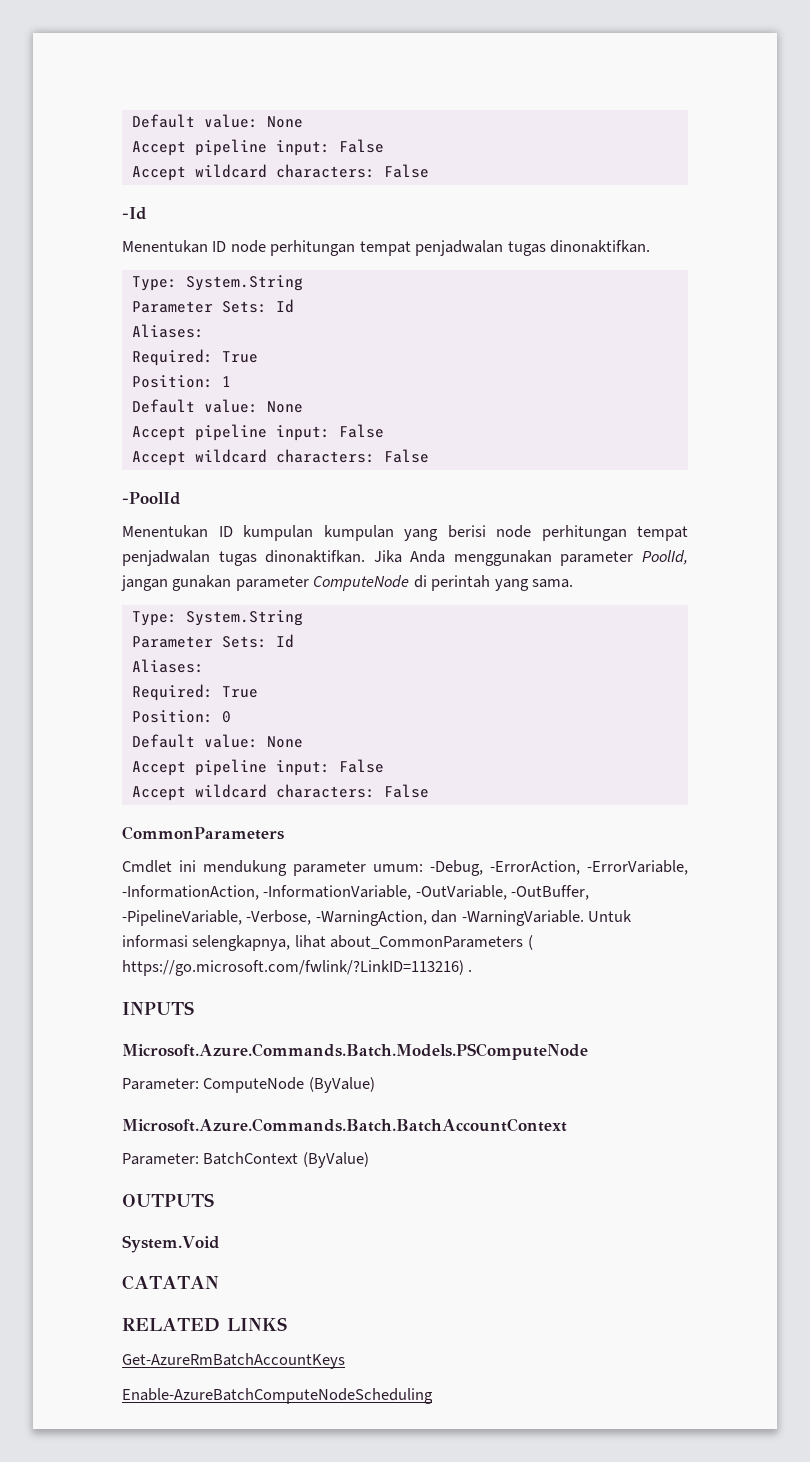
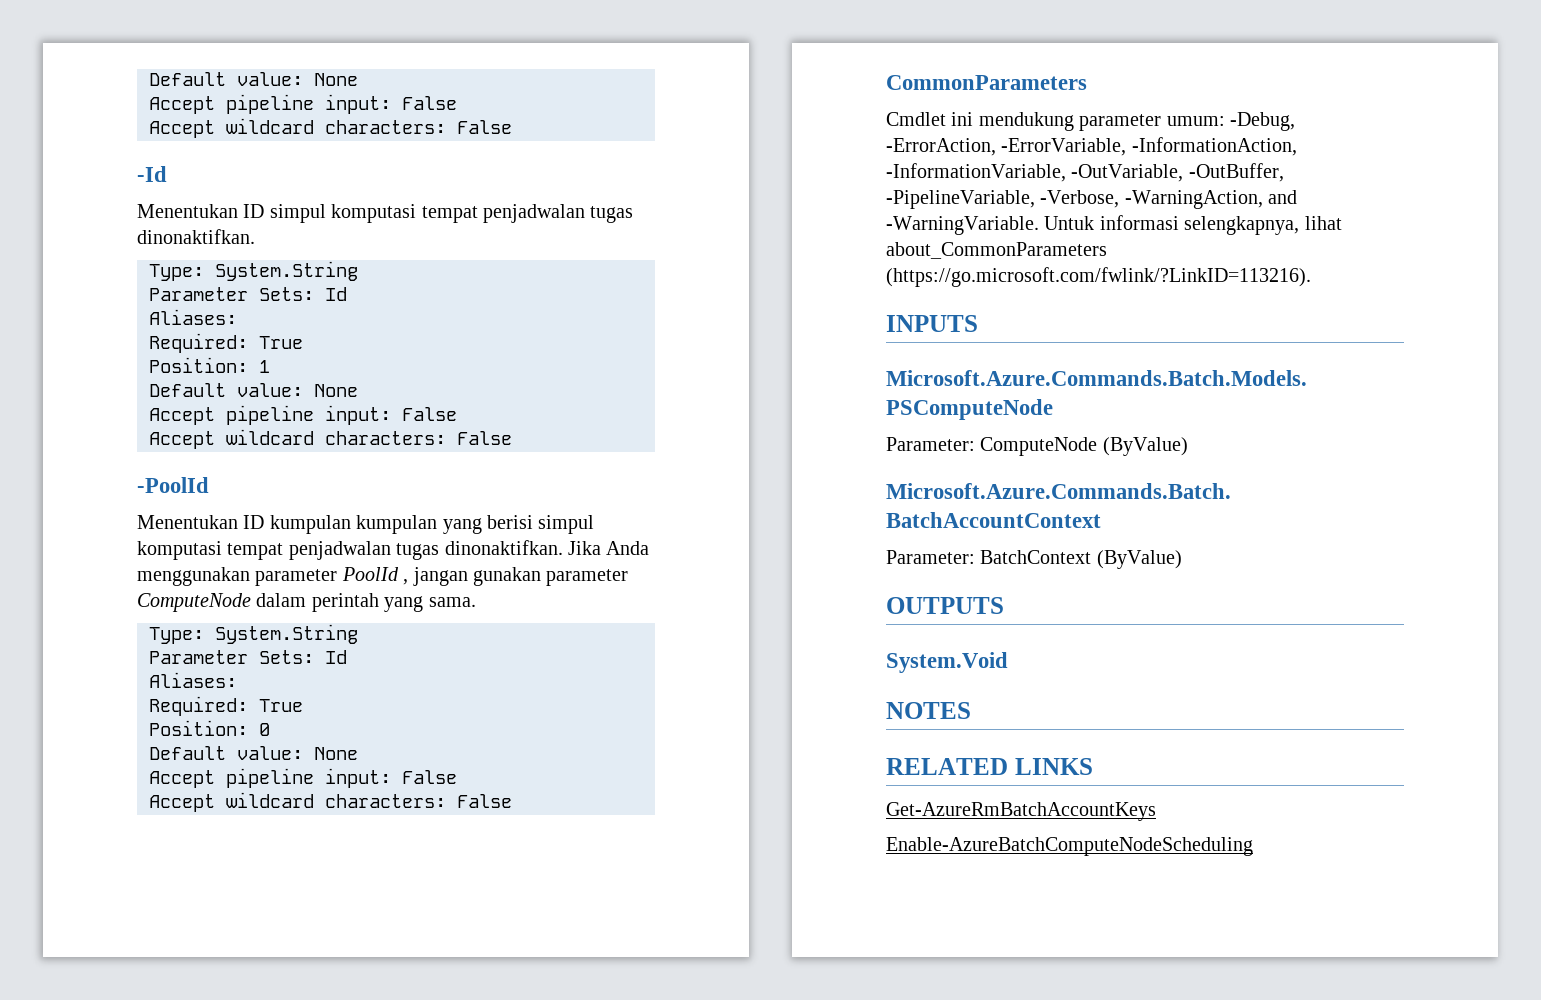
[230,240,356,256] node perhitungan -> [269,204,417,223] simpul komputasi
[496,525,627,541] node perhitungan -> [538,515,595,534] [137,541,222,560] simpul komputasi
[642,550,688,565] PoolId, -> [341,567,409,585] PoolId ,
[413,575,427,588] di -> [256,593,307,607] dalam
[431,910,458,923] dan -> [1268,190,1298,204] and
[527,935,533,950] [122,960,473,976] ( https://go.microsoft.com/fwlink/?LinkID=113216) . -> [886,267,1311,287] (https://go.microsoft.com/fwlink/?LinkID=113216).
[122,1275,219,1290] CATATAN -> [886,702,971,719] NOTES

